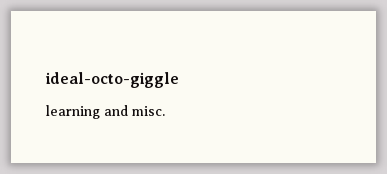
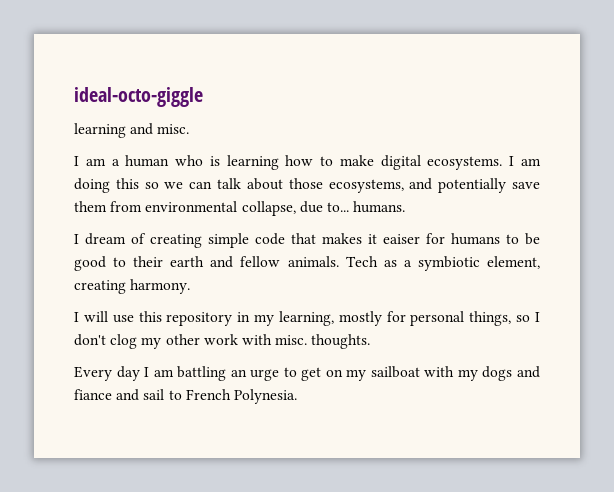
(165, 111) none -> [74,155,541,170] [74,178,540,193] [74,201,406,216] [74,233,540,248] [74,256,540,271] [74,279,191,294] [74,311,541,326] [74,334,371,349] [74,366,540,381] [74,389,297,404] // I am a human who is learning how to make digital ecosystems. I am doing this so we can talk about those ecosystems, and potentially save them from environmental collapse, due to... humans. // I dream of creating simple code that makes it eaiser for humans to be good to their earth and fellow animals. Tech as a symbiotic element, creating harmony. // I will use this repository in my learning, mostly for personal things, so I don't clog my other work with misc. thoughts. // Every day I am battling an urge to get on my sailboat with my dogs and fiance and sail to French Polynesia.

